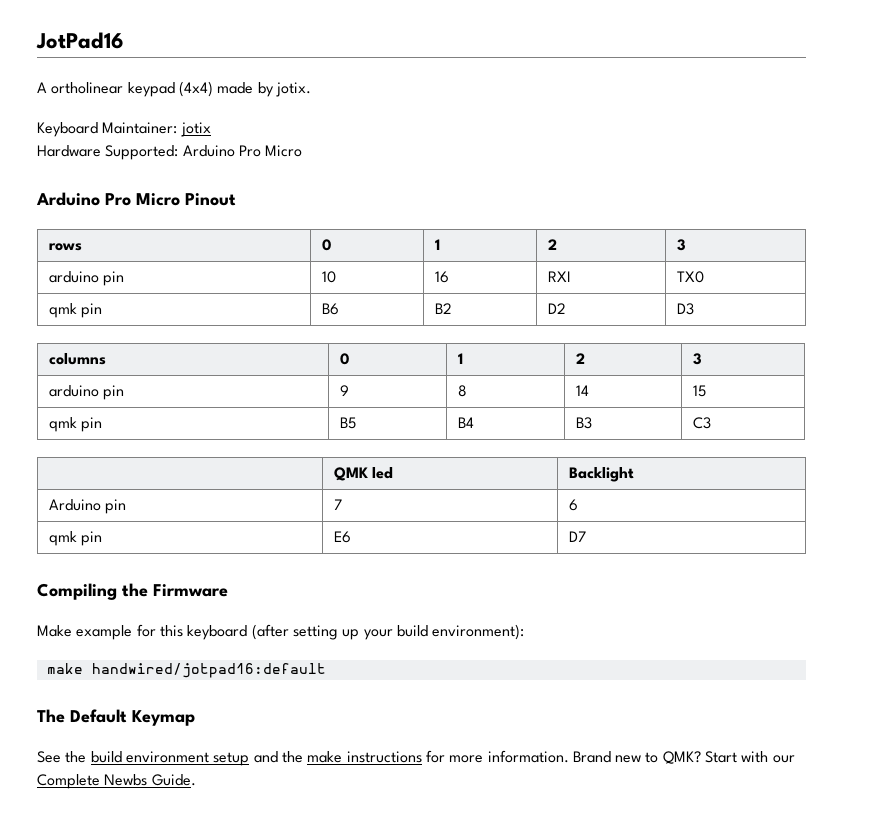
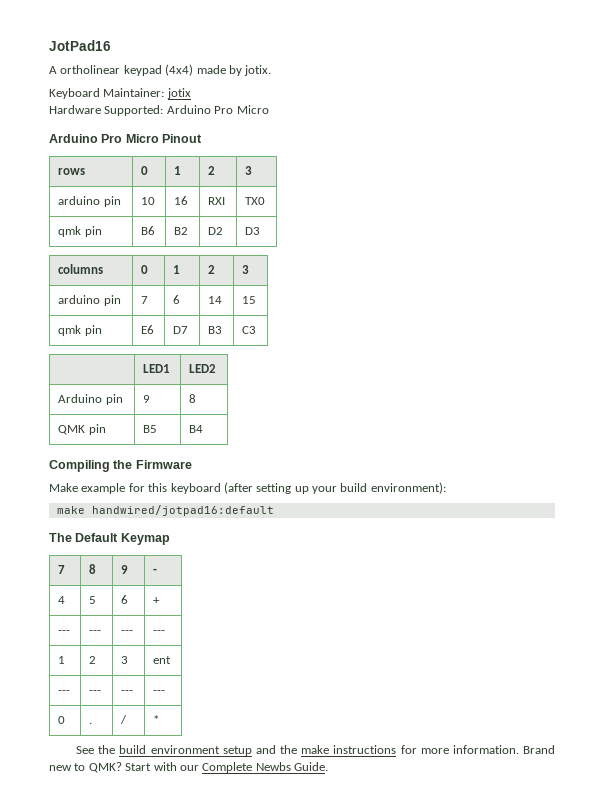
[339,385,349,396] [457,385,467,397] 9 | 8 -> [141,296,149,304] [173,295,181,304] 7 | 6
[339,417,356,429] [457,417,474,428] B5 | B4 -> [141,325,155,334] [173,326,189,334] E6 | D7
[333,467,394,481] [568,467,634,482] QMK led | Backlight -> [143,364,171,373] [189,364,217,373] LED1 | LED2
[333,499,342,510] [568,499,578,511] [48,531,103,546] [333,531,351,543] [568,531,586,542] 7 | 6 // qmk pin | E6 | D7 -> [143,395,151,403] [189,394,197,403] [58,424,106,435] [143,425,158,433] [189,425,204,433] 9 | 8 // QMK pin | B5 | B4
(195, 718) none -> [58,565,66,574] [89,564,97,574] [121,565,129,574] [153,568,158,574] [58,596,66,604] [89,596,97,604] [121,595,129,604] [153,597,161,604] [58,630,71,634] [89,630,102,634] [121,630,134,634] [153,630,166,634] [58,656,66,664] [89,656,97,664] [121,656,129,664] [153,656,172,664] [58,690,71,694] [89,690,102,694] [121,690,134,694] [153,690,166,694] [58,716,66,724] [89,722,93,724] [120,715,128,724] [153,715,160,724] // 7 | 8 | 9 | - // 4 | 5 | 6 | + // --- | --- | --- | --- // 1 | 2 | 3 | ent // --- | --- | --- | --- // 0 | . | / | *

